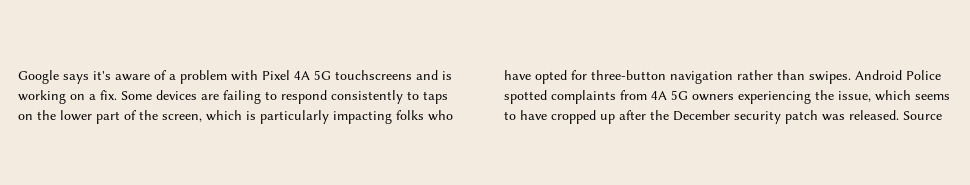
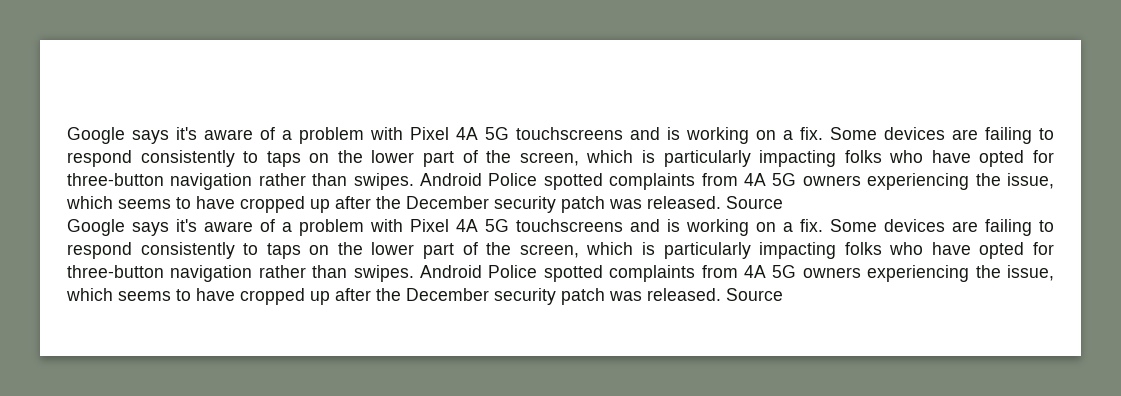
(942, 115) none -> [67,219,1054,236] [67,242,1054,259] [67,265,1054,282] [66,288,783,305] // Google says it's aware of a problem with Pixel 4A 5G touchscreens and is working on a fix. Some devices are failing to respond consistently to taps on the lower part of the screen, which is particularly impacting folks who have opted for three-button navigation rather than swipes. Android Police spotted complaints from 4A 5G owners experiencing the issue, which seems to have cropped up after the December security patch was released. Source

